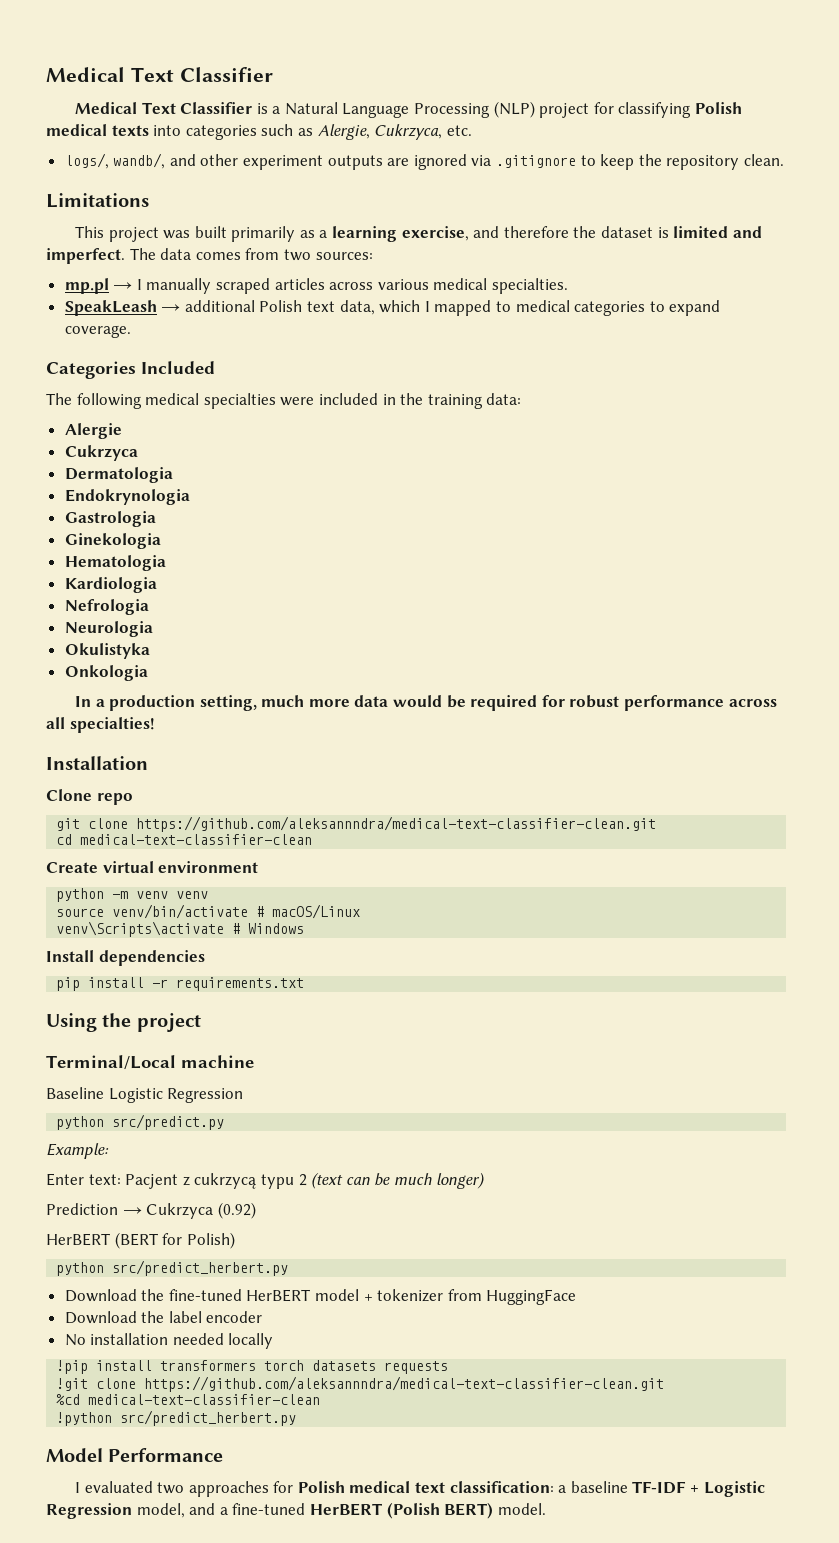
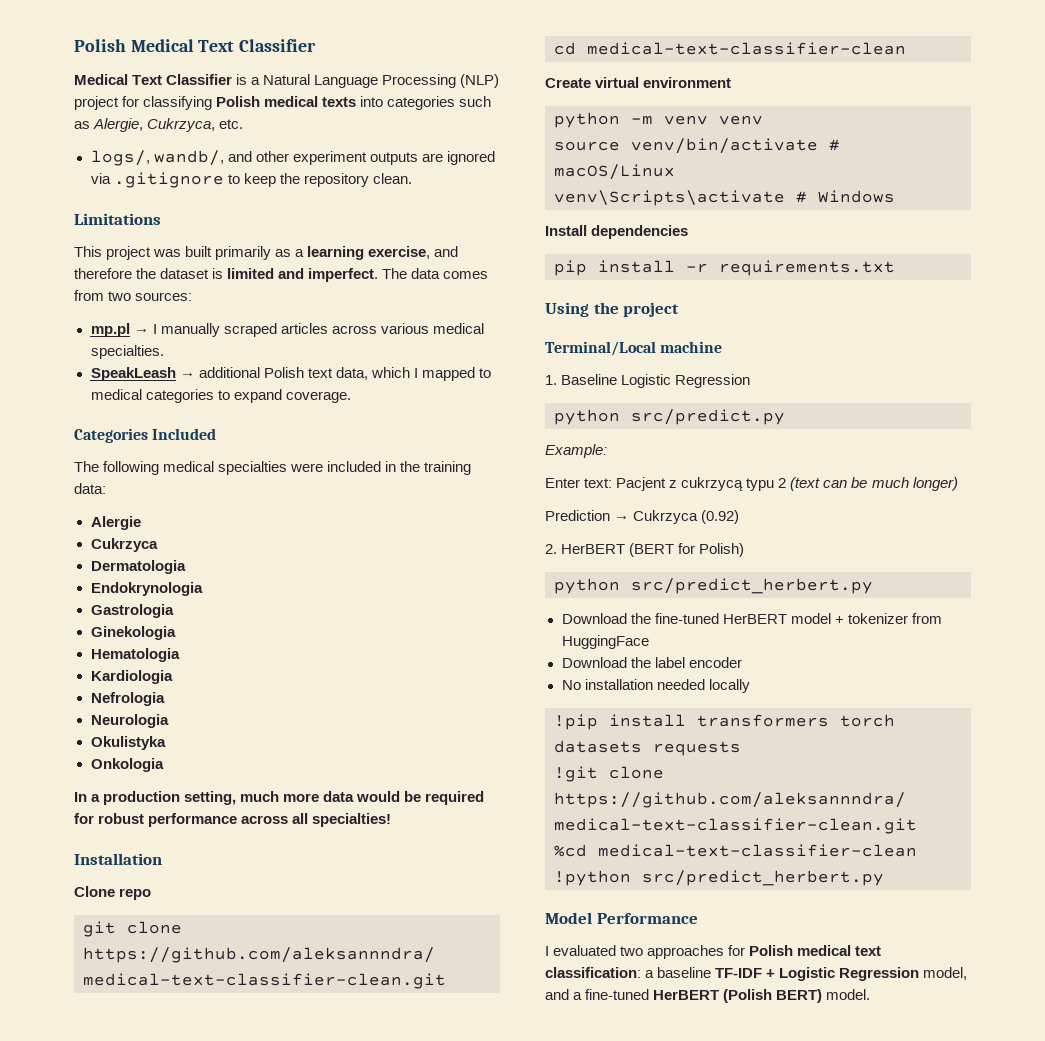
(46, 74) none -> [74,39,126,52] Polish
(254, 1061) none -> [545,375,557,385] 1.
(256, 1210) none -> [545,544,557,554] 2.

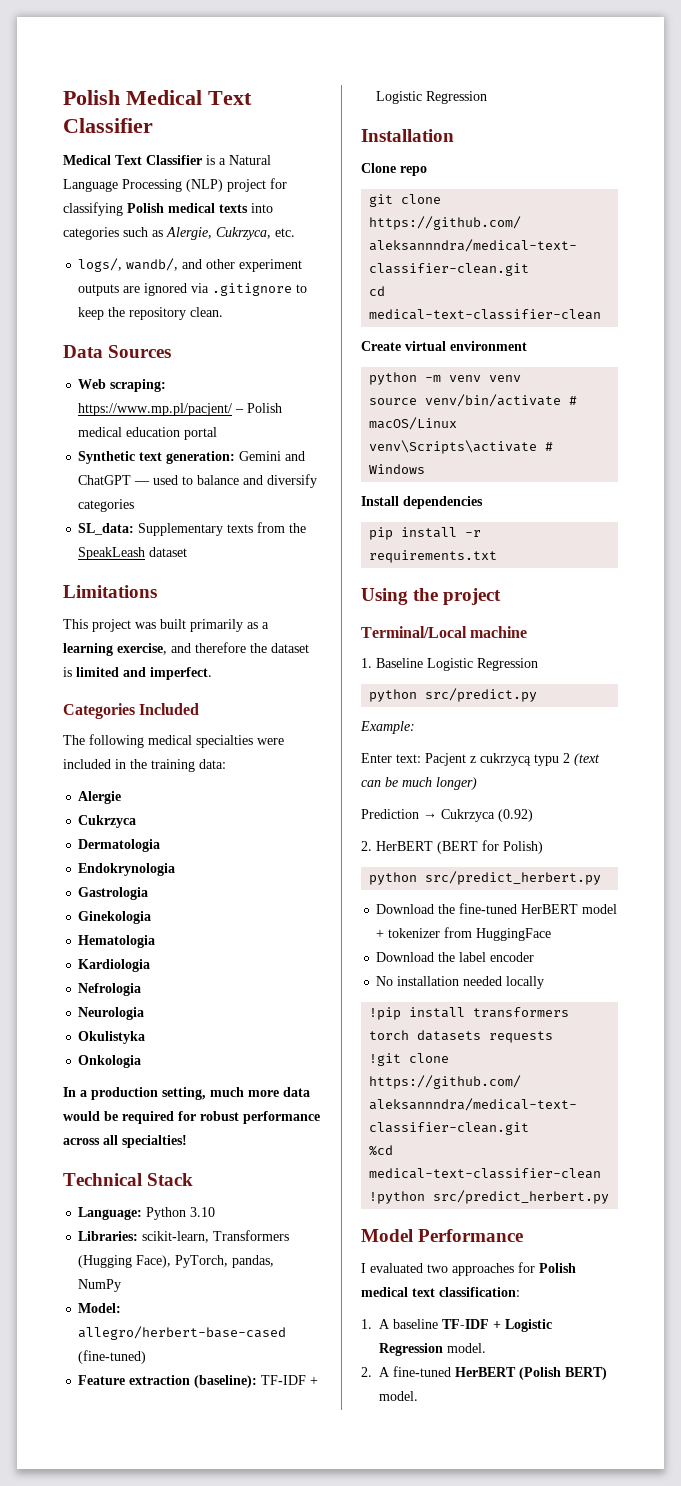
(412, 178) none -> [63,345,172,358] [78,379,167,392] [78,403,283,416] [78,427,218,440] [78,451,306,464] [78,474,318,488] [78,499,135,512] [78,522,307,536] [78,547,188,560] // Data Sources // Web scraping: https://www.mp.pl/pacjent/ – Polish medical education portal // Synthetic text generation: Gemini and ChatGPT — used to balance and diversify categories // SL_data: Supplementary texts from the SpeakLeash dataset
[382,268,489,279] [74,290,193,301] [90,323,484,337] [90,345,164,359] [90,367,491,381] [90,389,351,403] The data comes from two sources: // mp.pl → I manually scraped articles across various medical specialties. // SpeakLeash → additional Polish text data, which I mapped to medical categories to expand coverage. -> (212, 673) none
(392, 820) none -> [63,1173,194,1186] [78,1207,216,1220] [78,1230,290,1243] [78,1255,275,1268] [78,1279,122,1292] [78,1303,122,1313] [78,1326,287,1340] [78,1350,147,1364] [78,1375,319,1388] [376,91,488,104] // Technical Stack // Language: Python 3.10 // Libraries: scikit-learn, Transformers (Hugging Face), PyTorch, pandas, NumPy // Model: allegro/herbert-base-cased (fine-tuned) // Feature extraction (baseline): TF-IDF + Logistic Regression
[645,970,655,978] a -> [361,1319,390,1329] // 1. A
[923,967,968,980] [545,989,583,1000] model, and a -> [447,1343,486,1353] [361,1367,390,1377] model. // 2. A

